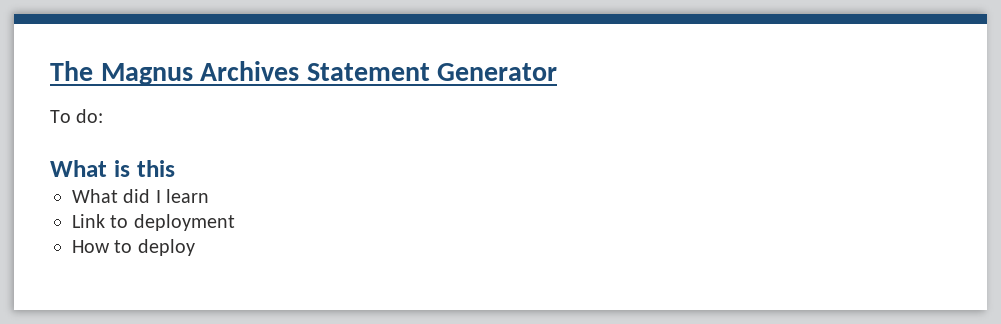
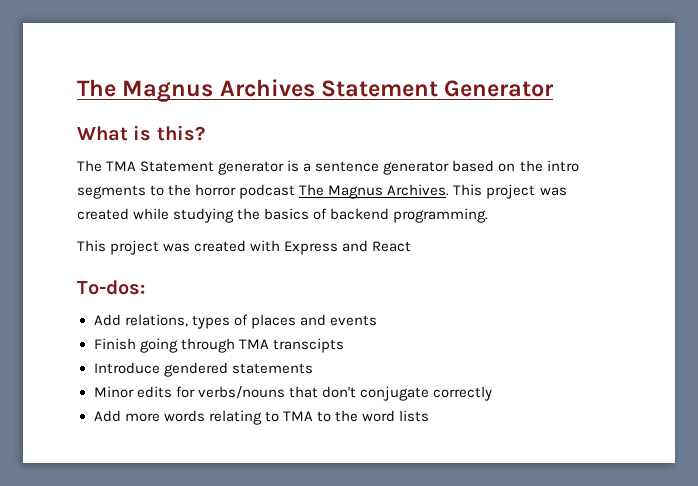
[50,109,104,123] // To do: -> (555, 88) none
[136,160,175,177] [72,189,210,203] [72,214,235,231] [72,239,195,256] this // What did I learn // Link to deployment // How to deploy -> [156,125,205,141] [77,160,579,175] [77,184,567,199] [77,208,489,223] [77,240,412,255] [77,280,145,295] [93,314,377,329] [93,338,344,353] [93,362,313,377] [93,386,492,401] [93,410,429,425] this? // The TMA Statement generator is a sentence generator based on the intro segments to the horror podcast The Magnus Archives. This project was created while studying the basics of backend programming. // This project was created with Express and React // To-dos: // Add relations, types of places and events // Finish going through TMA transcipts // Introduce gendered statements // Minor edits for verbs/nouns that don't conjugate correctly // Add more words relating to TMA to the word lists

